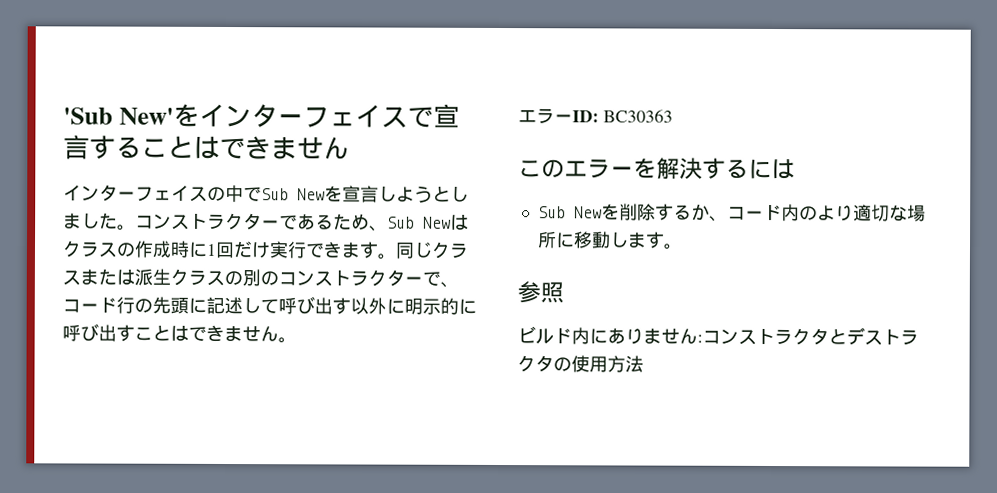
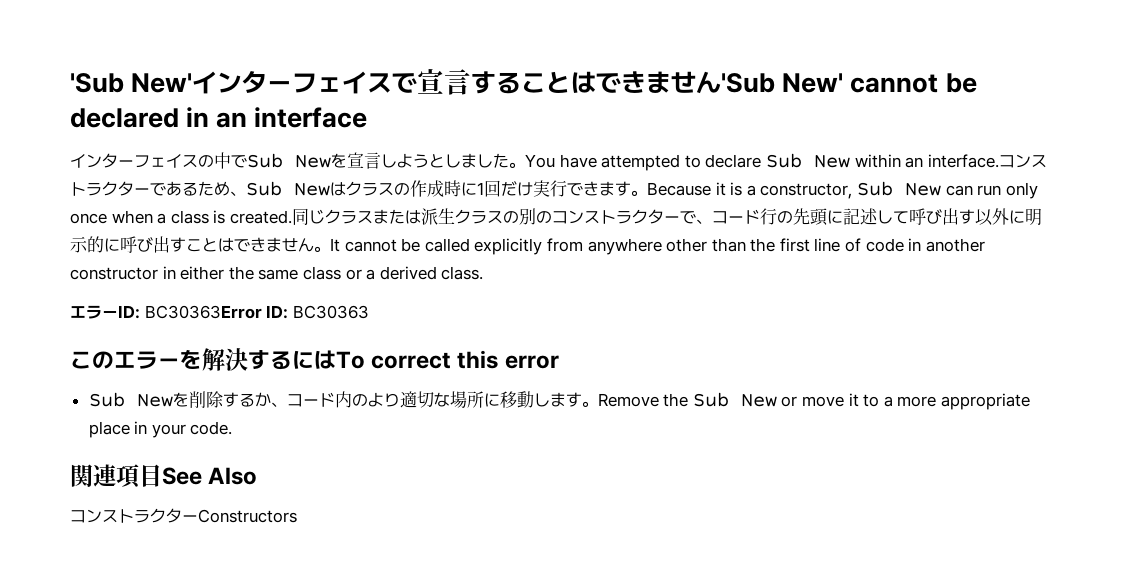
[63,103,200,127] 'Sub New'を -> [70,73,193,93] 'Sub New'
(350, 148) none -> [721,73,977,93] [70,107,368,128] 'Sub New' cannot be declared in an interface
(136, 227) none -> [525,153,999,171] You have attempted to declare Sub New within an interface.
(396, 256) none -> [647,181,1038,199] [70,210,292,224] Because it is a constructor, Sub New can run only once when a class is created.
(297, 340) none -> [330,238,985,255] [70,266,484,280] It cannot be called explicitly from anywhere other than the first line of code in another constructor in either the same class or a derived class.
(599, 116) none -> [144,305,289,319] BC30363Error ID:
(795, 169) none -> [336,350,559,369] To correct this error
[517,281,564,304] [517,326,919,346] [517,355,644,373] // 参照 // ビルド内にありません:コンストラクタとデストラクタの使用方法 -> [597,392,1031,410] [88,421,233,438] [70,464,258,488] [70,508,297,523] Remove the Sub New or move it to a more appropriate place in your code. // 関連項目See Also // コンストラクターConstructors

